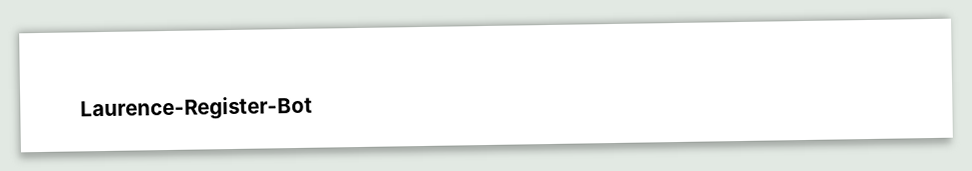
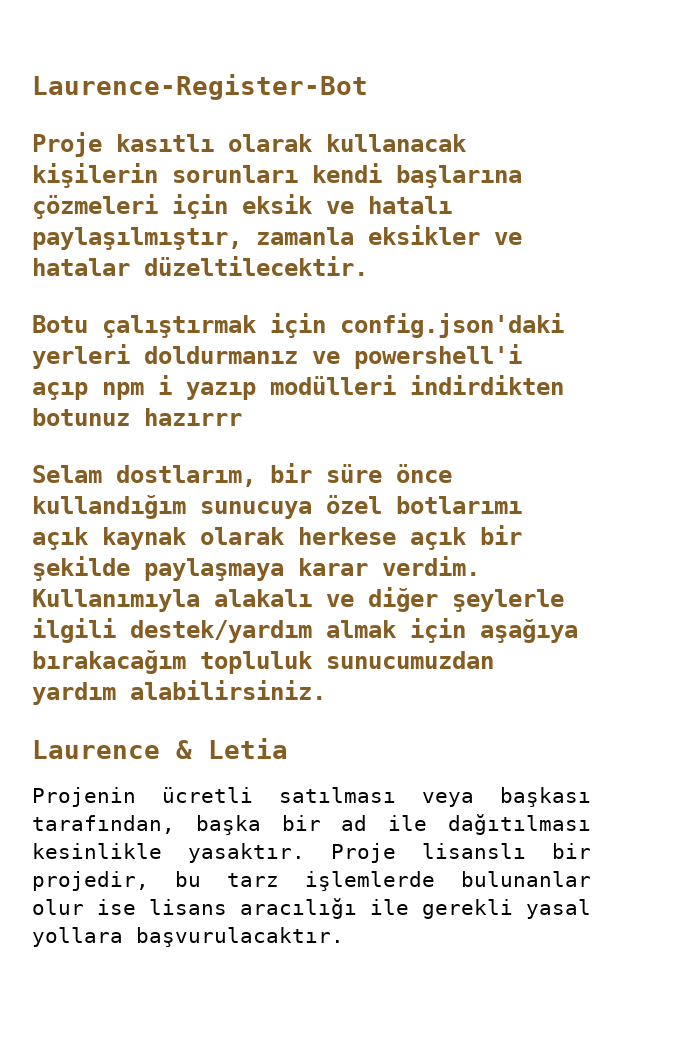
(313, 108) none -> [32,132,467,157] [32,163,522,188] [32,194,452,219] [32,225,522,250] [32,256,368,276] [32,313,564,338] [32,344,522,369] [32,375,564,400] [32,408,242,426] [32,463,452,487] [32,495,522,519] [32,525,522,550] [32,556,480,581] [32,587,564,612] [32,618,578,643] [32,650,494,674] [32,680,326,705] [32,738,288,759] [32,787,591,807] [32,814,591,835] [32,843,591,863] [32,871,591,891] [32,898,591,919] [32,927,344,947] // Proje kasıtlı olarak kullanacak kişilerin sorunları kendi başlarına çözmeleri için eksik ve hatalı paylaşılmıştır, zamanla eksikler ve hatalar düzeltilecektir. // Botu çalıştırmak için config.json'daki yerleri doldurmanız ve powershell'i açıp npm i yazıp modülleri indirdikten botunuz hazırrr // Selam dostlarım, bir süre önce kullandığım sunucuya özel botlarımı açık kaynak olarak herkese açık bir şekilde paylaşmaya karar verdim. Kullanımıyla alakalı ve diğer şeylerle ilgili destek/yardım almak için aşağıya bırakacağım topluluk sunucumuzdan yardım alabilirsiniz. // Laurence & Letia // Projenin ücretli satılması veya başkası tarafından, başka bir ad ile dağıtılması kesinlikle yasaktır. Proje lisanslı bir projedir, bu tarz işlemlerde bulunanlar olur ise lisans aracılığı ile gerekli yasal yollara başvurulacaktır.

